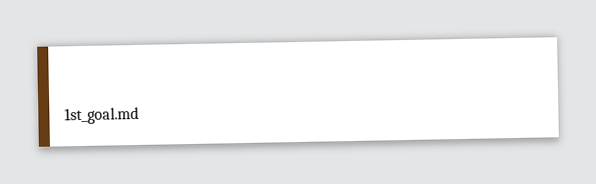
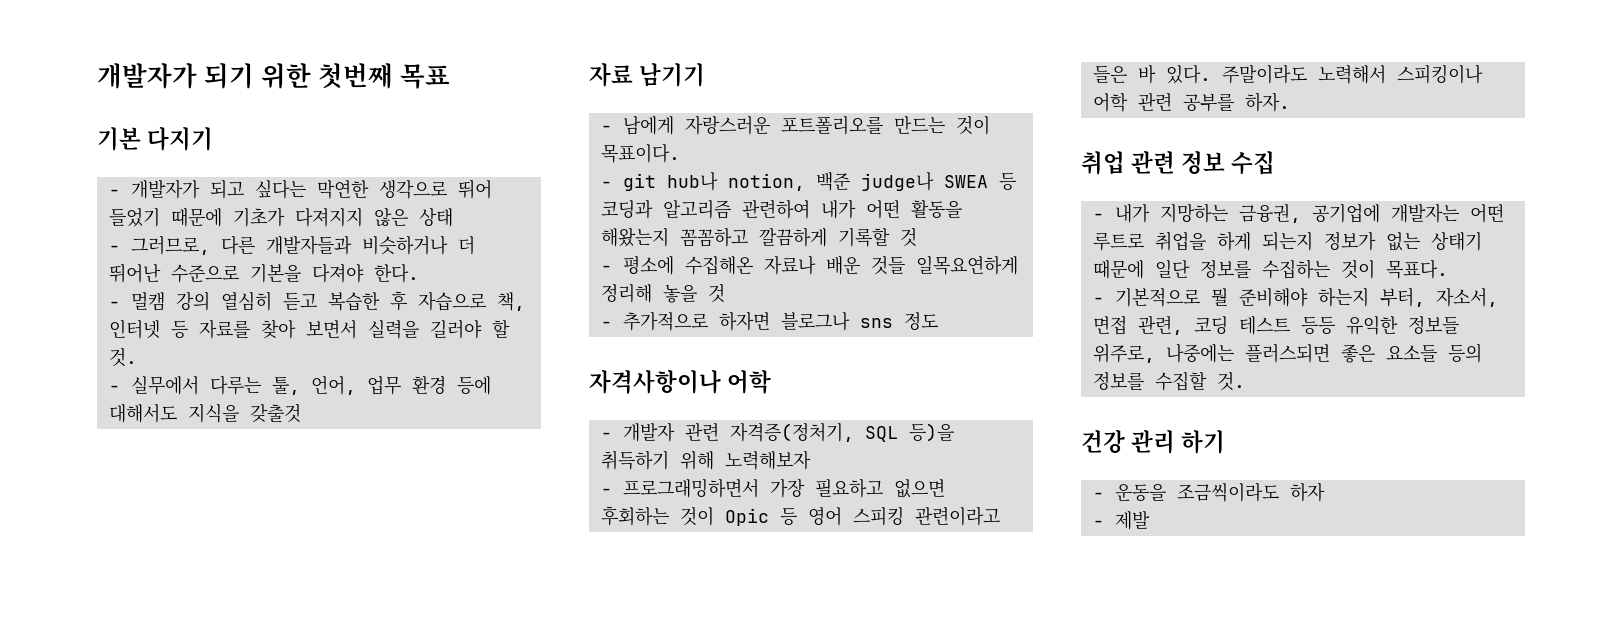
[64,106,139,125] 1st_goal.md -> [97,63,450,89] [97,127,214,151] [109,179,492,199] [109,207,453,227] [109,235,475,255] [109,263,419,283] [109,291,525,311] [109,319,510,339] [109,347,137,367] [109,375,491,395] [109,403,301,423] [589,63,706,87] [601,115,990,135] [601,143,680,163] [601,172,1016,191] [601,200,962,219] [601,227,917,247] [601,255,1018,275] [601,283,725,303] [601,311,938,331] [589,370,772,394] [601,422,954,442] [601,450,811,470] [601,478,945,498] [601,506,1000,526] [1093,64,1483,84] [1093,92,1290,112] [1081,151,1276,175] [1093,203,1504,223] [1093,231,1482,251] [1093,259,1448,279] [1093,287,1498,307] [1093,316,1459,335] [1093,343,1482,363] [1093,371,1245,391] [1081,430,1226,454] [1093,482,1325,502] [1093,511,1150,530] 개발자가 되기 위한 첫번째 목표 // 기본 다지기 // - 개발자가 되고 싶다는 막연한 생각으로 뛰어 들었기 때문에 기초가 다져지지 않은 상태 // - 그러므로, 다른 개발자들과 비슷하거나 더 뛰어난 수준으로 기본을 다져야 한다. // - 멀캠 강의 열심히 듣고 복습한 후 자습으로 책, 인터넷 등 자료를 찾아 보면서 실력을 길러야 할 것. // - 실무에서 다루는 툴, 언어, 업무 환경 등에 대해서도 지식을 갖출것 // 자료 남기기 // - 남에게 자랑스러운 포트폴리오를 만드는 것이 목표이다. // - git hub나 notion, 백준 judge나 SWEA 등 코딩과 알고리즘 관련하여 내가 어떤 활동을 해왔는지 꼼꼼하고 깔끔하게 기록할 것 // - 평소에 수집해온 자료나 배운 것들 일목요연하게 정리해 놓을 것 // - 추가적으로 하자면 블로그나 sns 정도 // 자격사항이나 어학 // - 개발자 관련 자격증(정처기, SQL 등)을 취득하기 위해 노력해보자 // - 프로그래밍하면서 가장 필요하고 없으면 후회하는 것이 Opic 등 영어 스피킹 관련이라고 들은 바 있다. 주말이라도 노력해서 스피킹이나 어학 관련 공부를 하자. // 취업 관련 정보 수집 // - 내가 지망하는 금융권, 공기업에 개발자는 어떤 루트로 취업을 하게 되는지 정보가 없는 상태기 때문에 일단 정보를 수집하는 것이 목표다. // - 기본적으로 뭘 준비해야 하는지 부터, 자소서, 면접 관련, 코딩 테스트 등등 유익한 정보들 위주로, 나중에는 플러스되면 좋은 요소들 등의 정보를 수집할 것. // 건강 관리 하기 // - 운동을 조금씩이라도 하자 // - 제발

